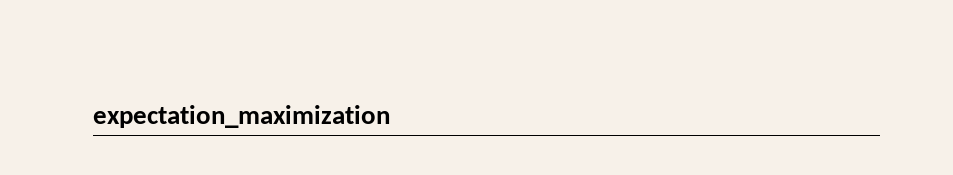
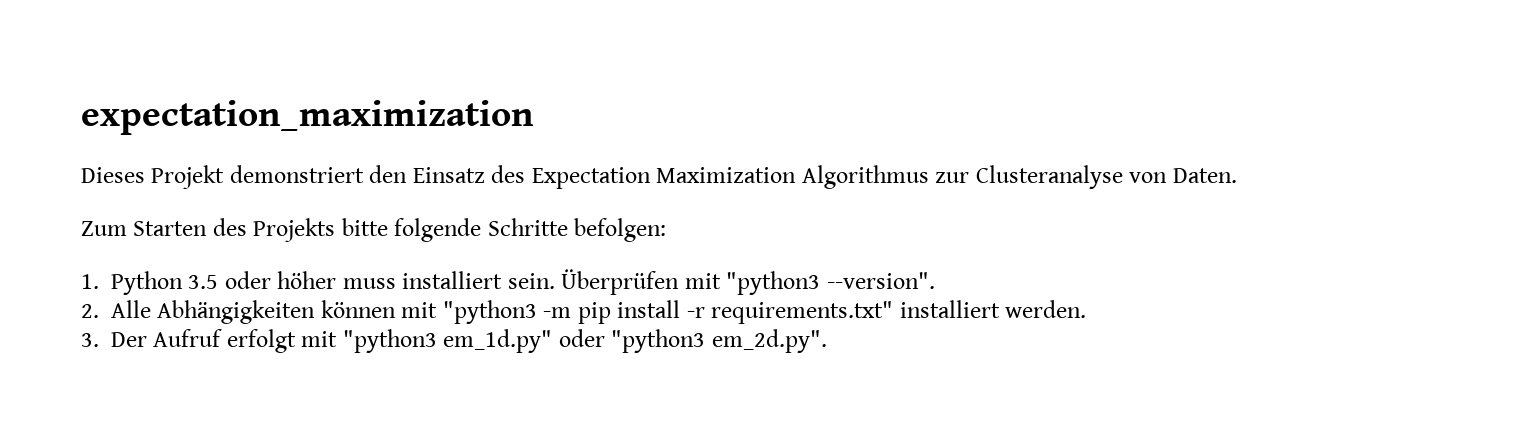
(390, 116) none -> [81,165,1237,189] [81,218,667,242] [81,269,935,295] [81,300,1087,324] [81,329,827,353] // Dieses Projekt demonstriert den Einsatz des Expectation Maximization Algorithmus zur Clusteranalyse von Daten. // Zum Starten des Projekts bitte folgende Schritte befolgen: // 1. Python 3.5 oder höher muss installiert sein. Überprüfen mit "python3 --version". // 2. Alle Abhängigkeiten können mit "python3 -m pip install -r requirements.txt" installiert werden. // 3. Der Aufruf erfolgt mit "python3 em_1d.py" oder "python3 em_2d.py".

